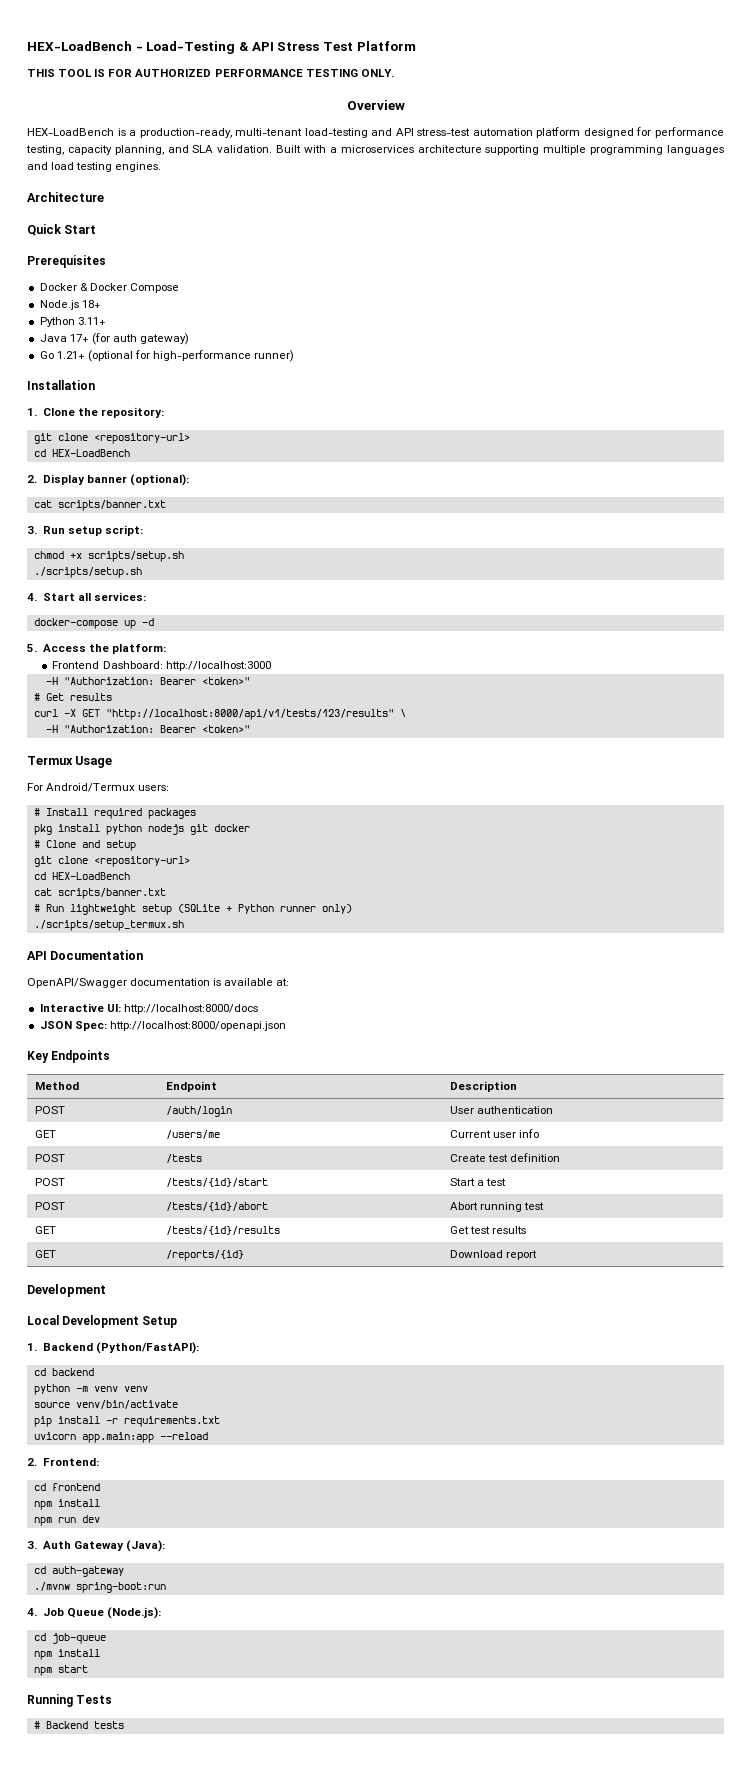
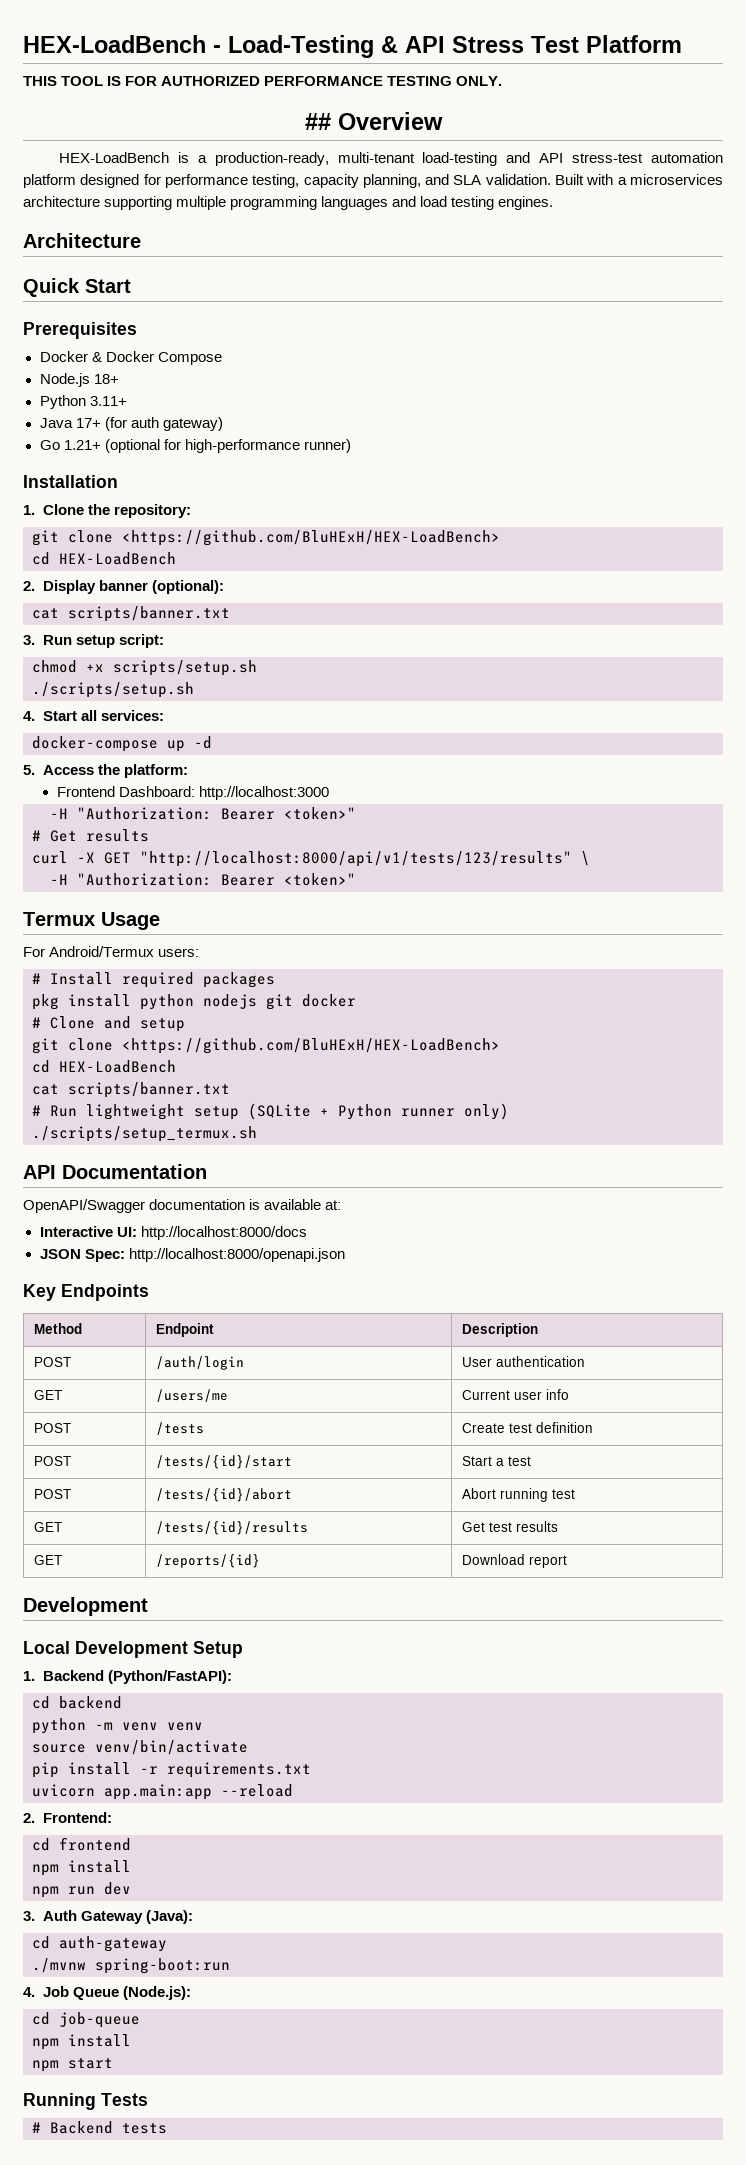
(394, 73) none -> [304,113,331,130] ##
[93,433,190,444] <repository-url> -> [122,530,500,546] <https://github.com/BluHExH/HEX-LoadBench>
[93,856,190,867] <repository-url> -> [122,1038,500,1054] <https://github.com/BluHExH/HEX-LoadBench>

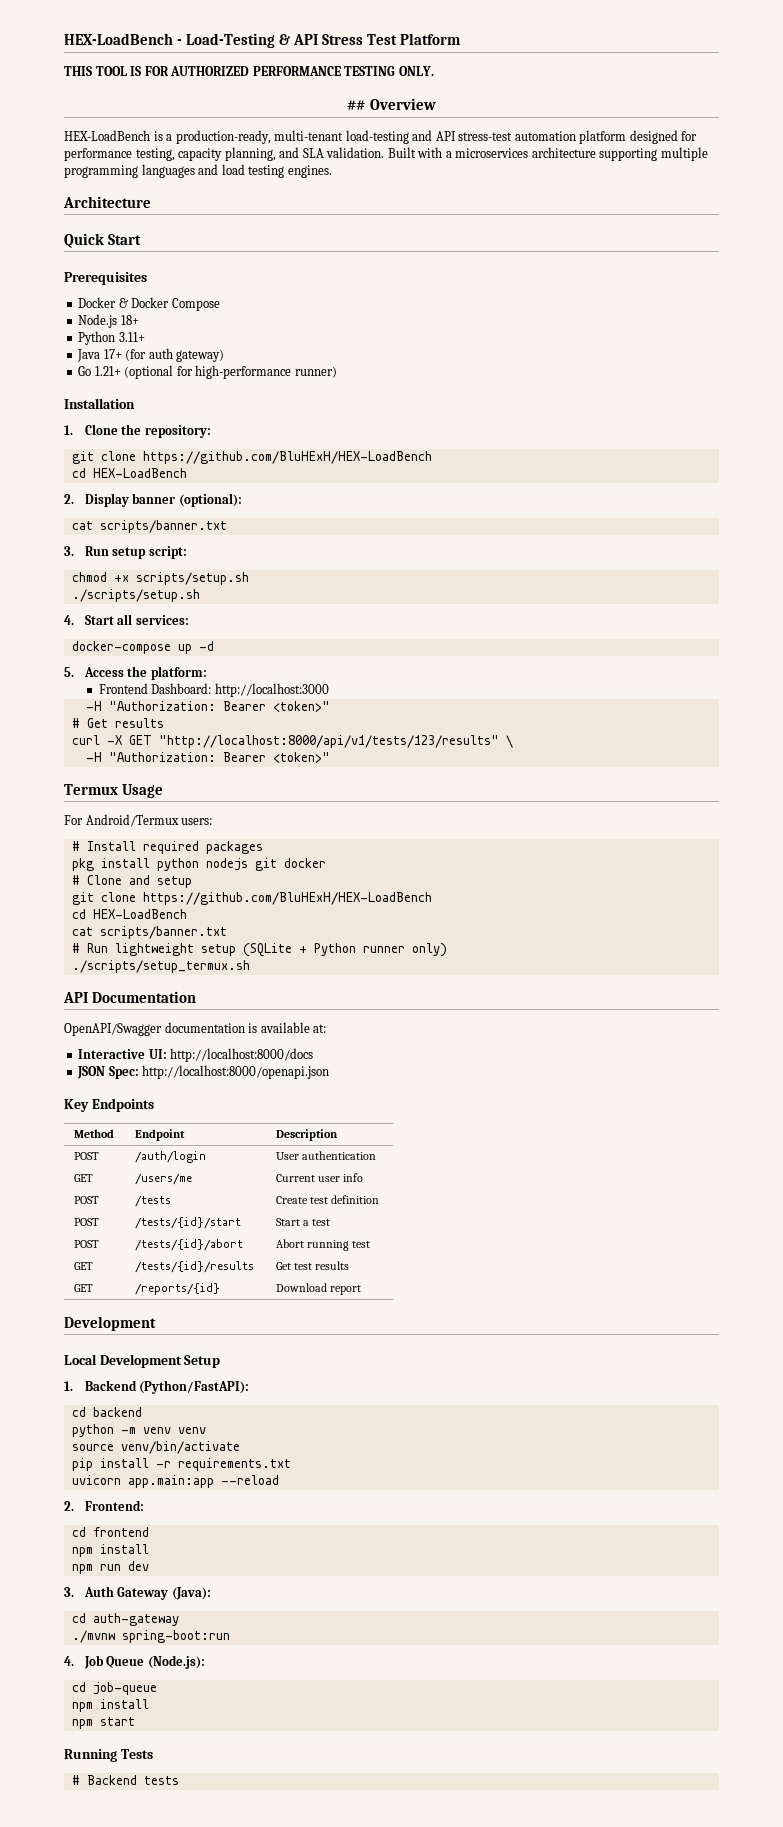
[122,530,500,546] <https://github.com/BluHExH/HEX-LoadBench> -> [142,451,432,464] https://github.com/BluHExH/HEX-LoadBench
[122,1038,500,1054] <https://github.com/BluHExH/HEX-LoadBench> -> [142,892,432,905] https://github.com/BluHExH/HEX-LoadBench

